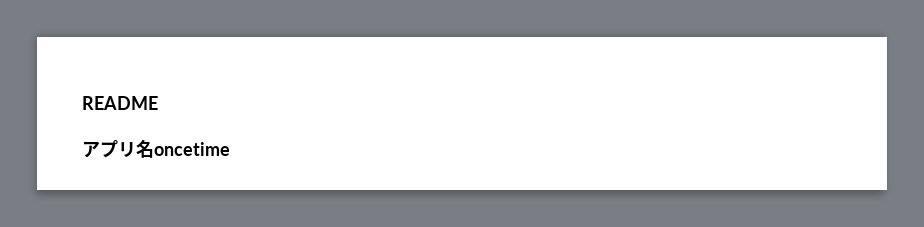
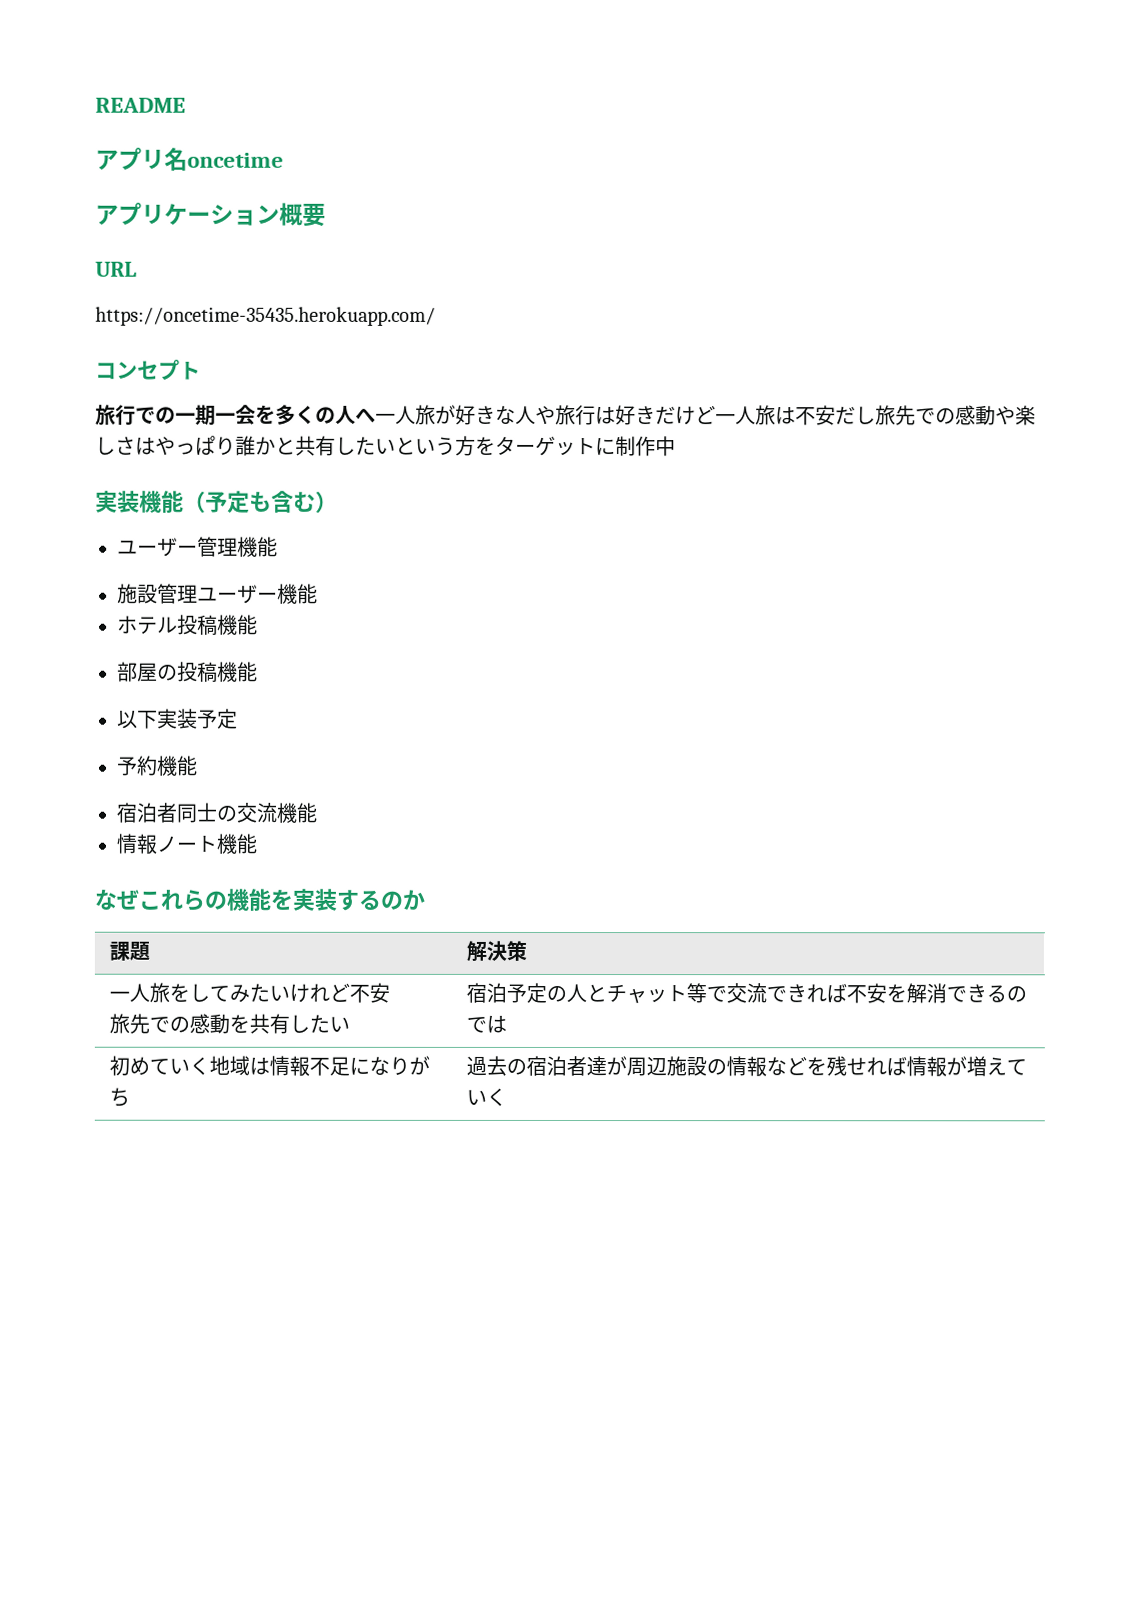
(230, 149) none -> [95,202,326,227] [95,261,137,277] [95,306,436,326] [95,359,201,381] [95,404,1036,426] [95,435,676,457] [95,490,338,513] [117,536,278,557] [117,583,318,604] [117,614,258,636] [117,661,258,683] [117,708,238,729] [117,755,198,776] [116,802,318,823] [116,833,257,855] [94,888,425,911] [109,941,151,961] [466,940,528,962] [109,982,391,1003] [109,1013,351,1034] [466,982,1028,1004] [466,1014,508,1033] [109,1055,431,1077] [109,1087,131,1107] [466,1055,1028,1078] [466,1087,508,1106] // アプリケーション概要 // URL // https://oncetime-35435.herokuapp.com/ // コンセプト // 旅行での一期一会を多くの人へ一人旅が好きな人や旅行は好きだけど一人旅は不安だし旅先での感動や楽しさはやっぱり誰かと共有したいという方をターゲットに制作中 // 実装機能（予定も含む） // ユーザー管理機能 // 施設管理ユーザー機能 // ホテル投稿機能 // 部屋の投稿機能 // 以下実装予定 // 予約機能 // 宿泊者同士の交流機能 // 情報ノート機能 // なぜこれらの機能を実装するのか // 課題 | 解決策 // 一人旅をしてみたいけれど不安 // 旅先での感動を共有したい | 宿泊予定の人とチャット等で交流できれば不安を解消できるのでは // 初めていく地域は情報不足になりがち | 過去の宿泊者達が周辺施設の情報などを残せれば情報が増えていく

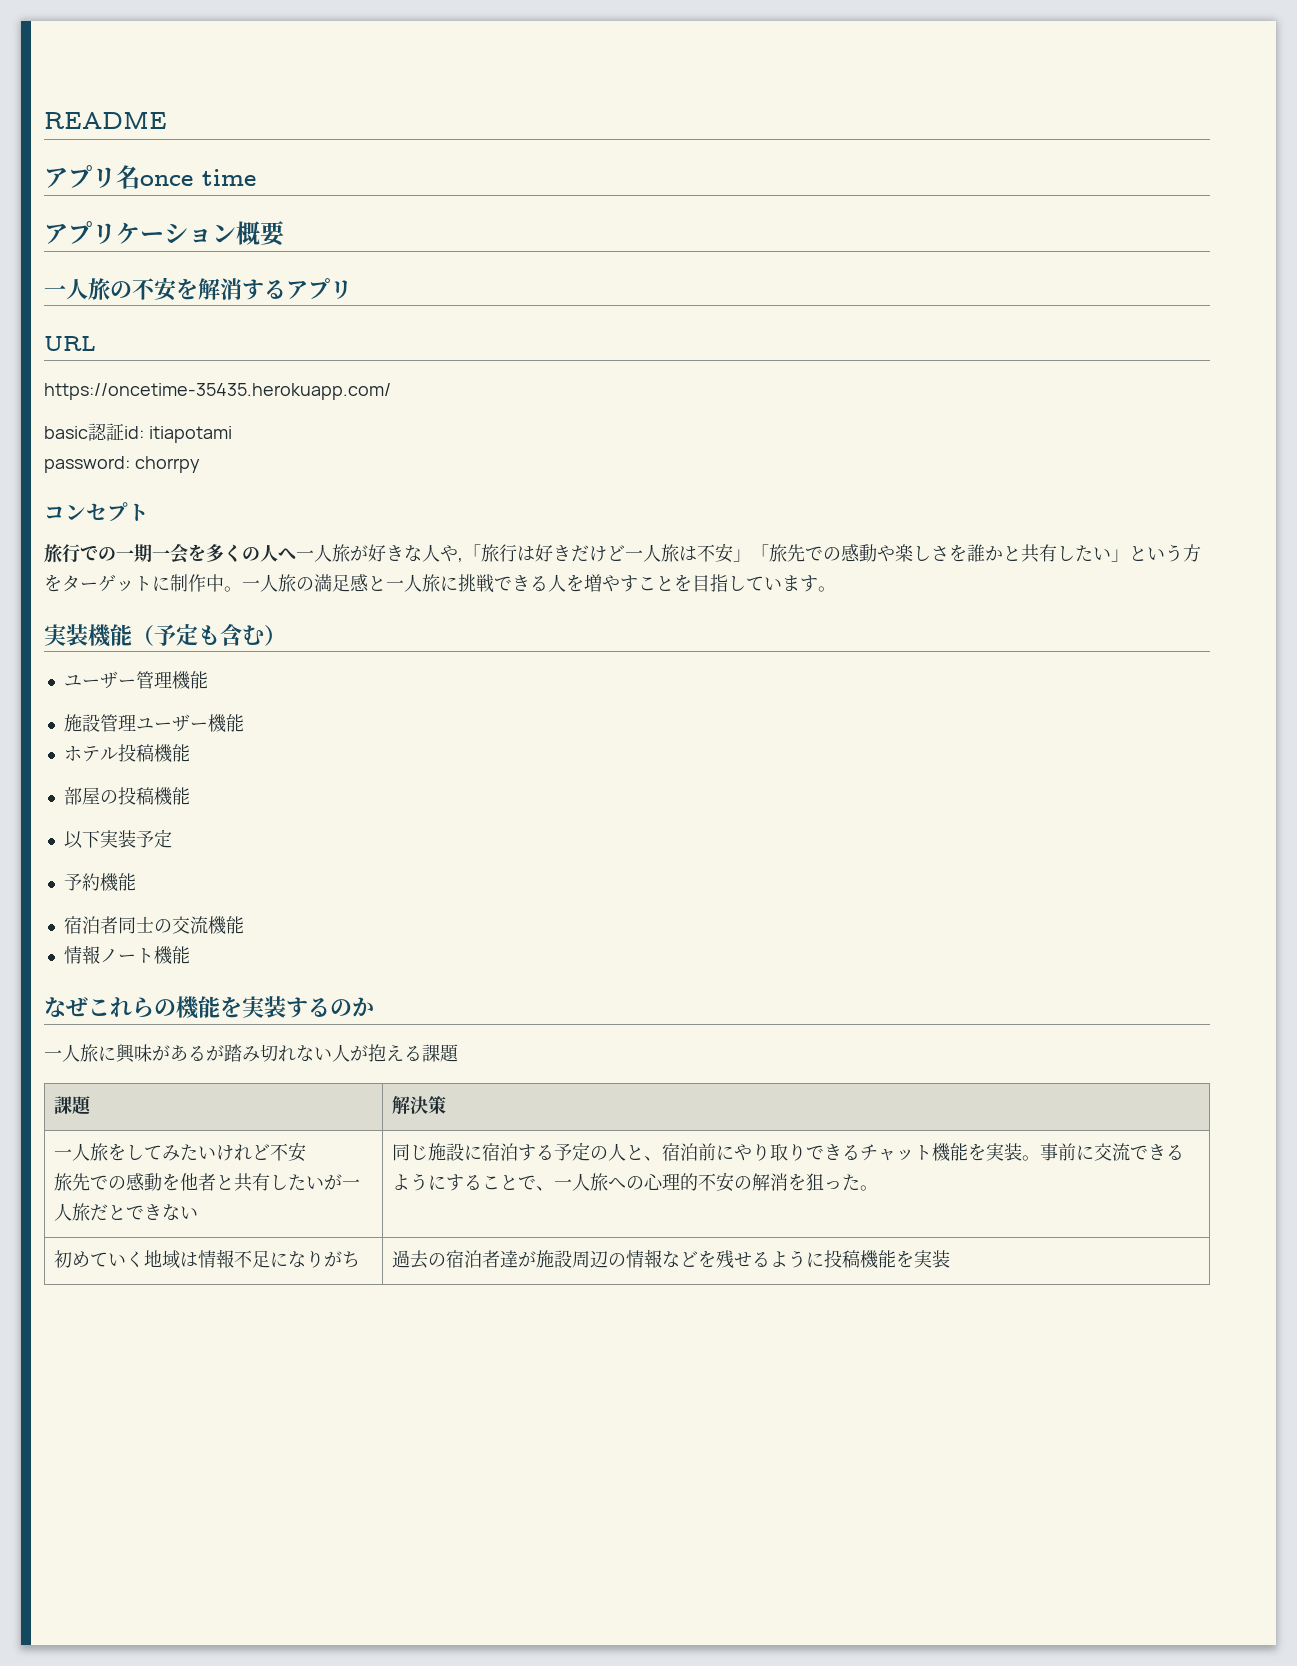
[187,152,284,168] oncetime -> [140,169,256,186] once time
[95,261,137,277] [95,306,436,326] URL // https://oncetime-35435.herokuapp.com/ -> [44,277,352,301] [44,336,96,351] [44,383,391,400] [44,423,232,443] [44,456,200,473] 一人旅の不安を解消するアプリ // URL // https://oncetime-35435.herokuapp.com/ // basic認証id: itiapotami // password: chorrpy
(556, 415) none -> [458,544,481,562] ,「
[835,406,876,425] だし -> [733,544,769,562] 」「
[135,435,236,456] はやっぱり -> [949,544,967,562] を
(396, 446) none -> [1111,549,1129,562] 」
(676, 446) none -> [224,574,836,593] 。一人旅の満足感と一人旅に挑戦できる人を増やすことを目指しています。
(425, 899) none -> [44,1044,459,1063] // 一人旅に興味があるが踏み切れない人が抱える課題
[249,1013,351,1034] [466,982,1028,1004] [466,1014,508,1033] 共有したい | 宿泊予定の人とチャット等で交流できれば不安を解消できるのでは -> [180,1173,361,1192] [54,1203,199,1221] [392,1142,1185,1162] [392,1172,879,1192] 他者と共有したいが一人旅だとできない | 同じ施設に宿泊する予定の人と、宿泊前にやり取りできるチャット機能を実装。事前に交流できるようにすることで、一人旅への心理的不安の解消を狙った。
[626,1056,708,1077] 周辺施設 -> [536,1250,609,1268] 施設周辺
[866,1056,1028,1078] [466,1087,508,1106] れば情報が増えていく -> [752,1250,951,1269] るように投稿機能を実装

